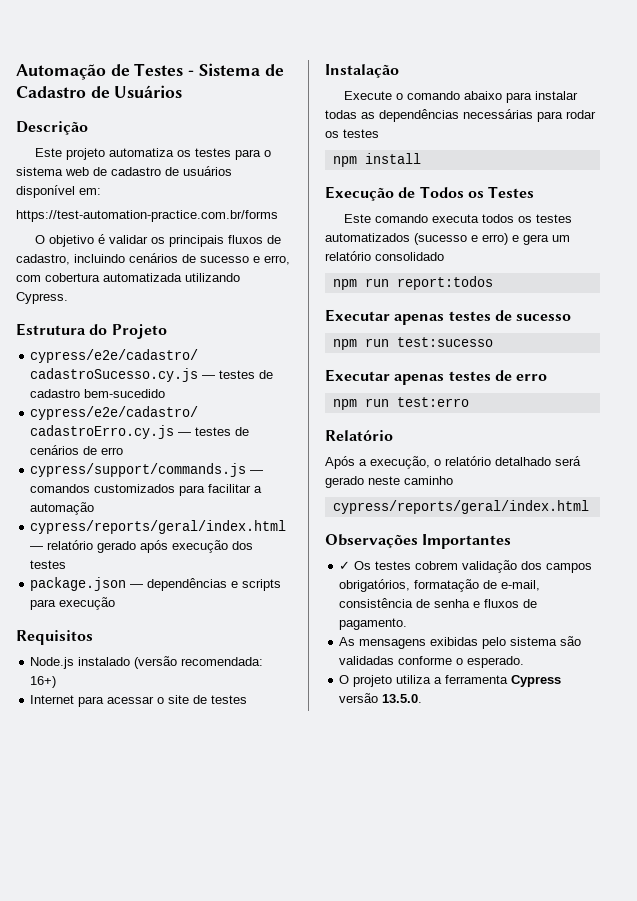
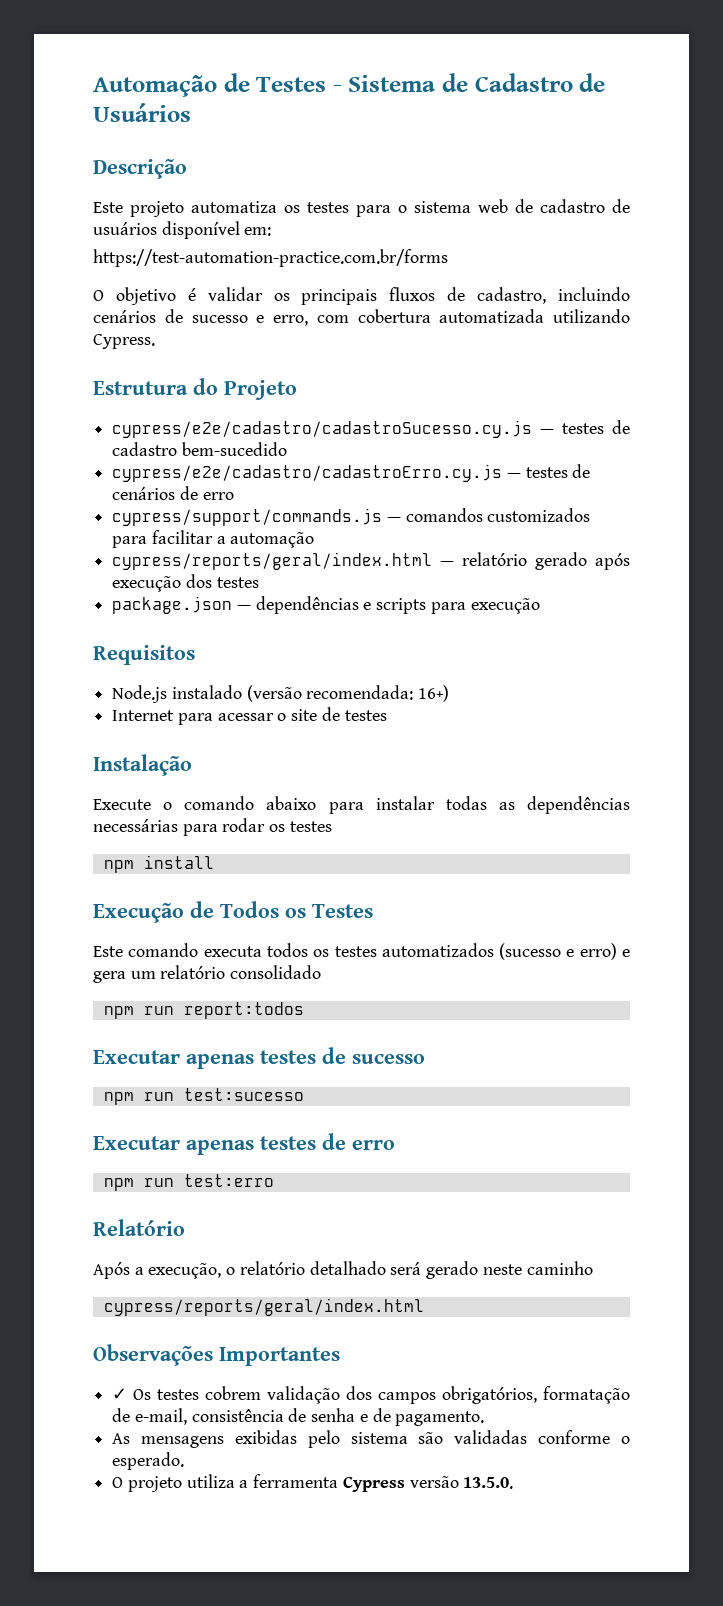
[484,599,520,608] fluxos -> (368, 1418) none

